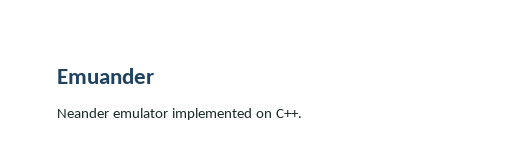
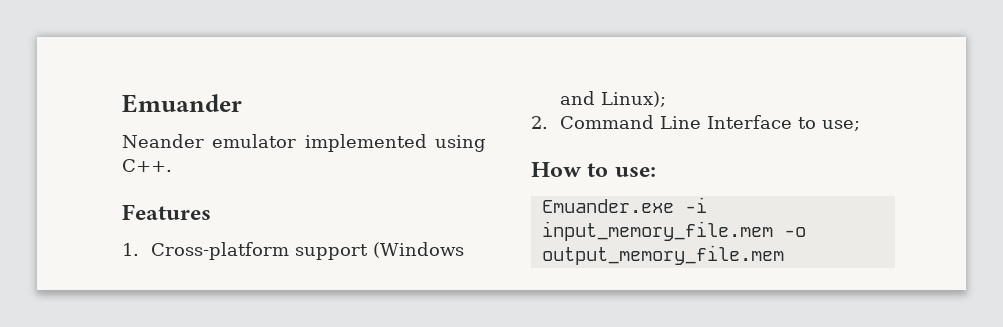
[255,111,272,118] on -> [434,135,486,152] using
(302, 113) none -> [122,204,211,220] [122,242,464,260] [559,91,666,107] [531,115,860,131] [531,162,656,177] [541,197,707,213] [541,221,806,241] [541,245,784,265] // Features // 1. Cross-platform support (Windows and Linux); // 2. Command Line Interface to use; // How to use: // Emuander.exe -i input_memory_file.mem -o output_memory_file.mem

